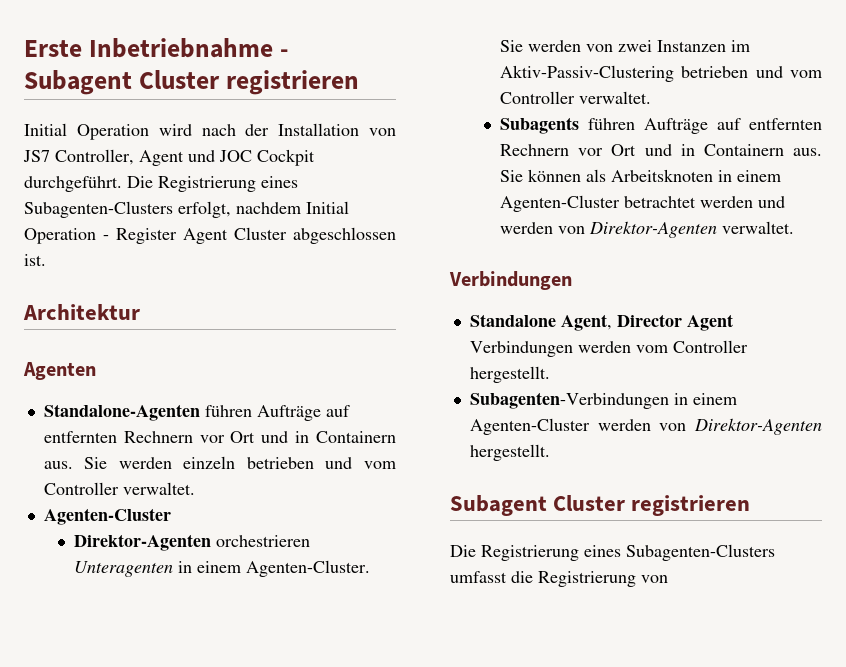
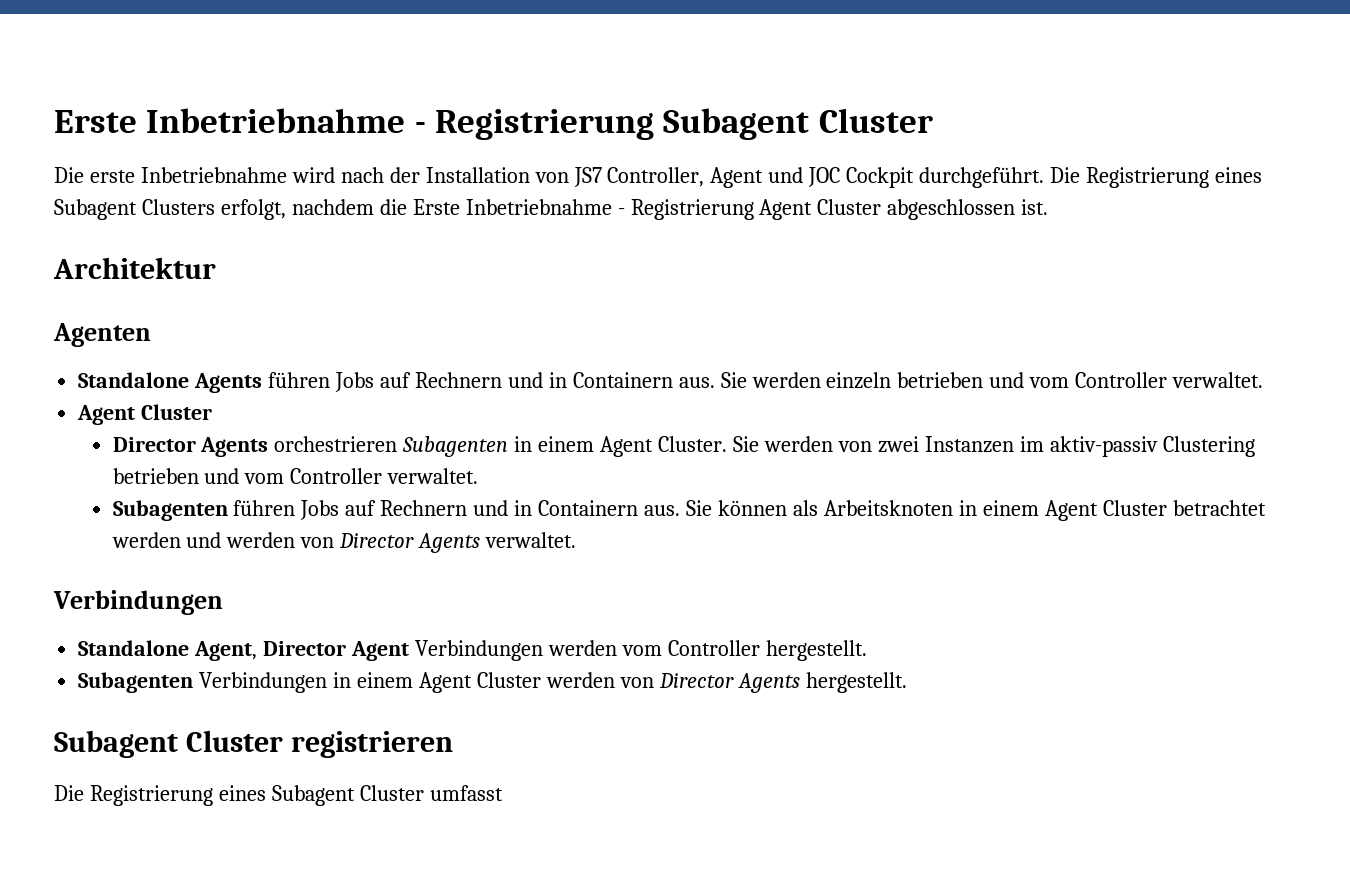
[24,38,288,58] [24,70,359,95] [24,123,149,140] Erste Inbetriebnahme - Subagent Cluster registrieren // Initial Operation -> [54,108,933,140] [54,167,287,183] Erste Inbetriebnahme - Registrierung Subagent Cluster // Die erste Inbetriebnahme
[24,201,349,218] [24,228,177,244] Subagenten-Clusters erfolgt, nachdem Initial Operation - Register -> [54,199,754,220] Subagent Clusters erfolgt, nachdem die Erste Inbetriebnahme - Registrierung
[43,404,350,421] [43,431,256,443] Standalone-Agenten führen Aufträge auf entfernten Rechnern vor Ort -> [78,372,502,393] Standalone Agents führen Jobs auf Rechnern
[43,508,171,525] [74,534,311,551] [74,560,371,577] Agenten-Cluster // Direktor-Agenten orchestrieren Unteragenten in einem Agenten-Cluster. -> [77,404,213,425] [112,436,728,457] Agent Cluster // Director Agents orchestrieren Subagenten in einem Agent Cluster.
[500,65,822,82] [500,91,652,104] [500,117,822,134] [500,144,637,156] Aktiv-Passiv-Clustering betrieben und vom Controller verwaltet. // Subagents führen Aufträge auf entfernten Rechnern vor Ort -> [1049,436,1255,457] [112,468,479,484] [112,500,468,521] aktiv-passiv Clustering betrieben und vom Controller verwaltet. // Subagenten führen Jobs auf Rechnern
[500,195,621,212] Agenten-Cluster -> [1044,500,1167,521] Agent Cluster
[589,221,718,238] Direktor-Agenten -> [339,533,481,553] Director Agents
[469,392,737,409] [469,418,822,435] Subagenten-Verbindungen in einem Agenten-Cluster werden von Direktor-Agenten -> [78,672,800,693] Subagenten Verbindungen in einem Agent Cluster werden von Director Agents
[626,544,775,561] [450,571,668,587] Subagenten-Clusters umfasst die Registrierung von -> [271,785,503,806] Subagent Cluster umfasst

